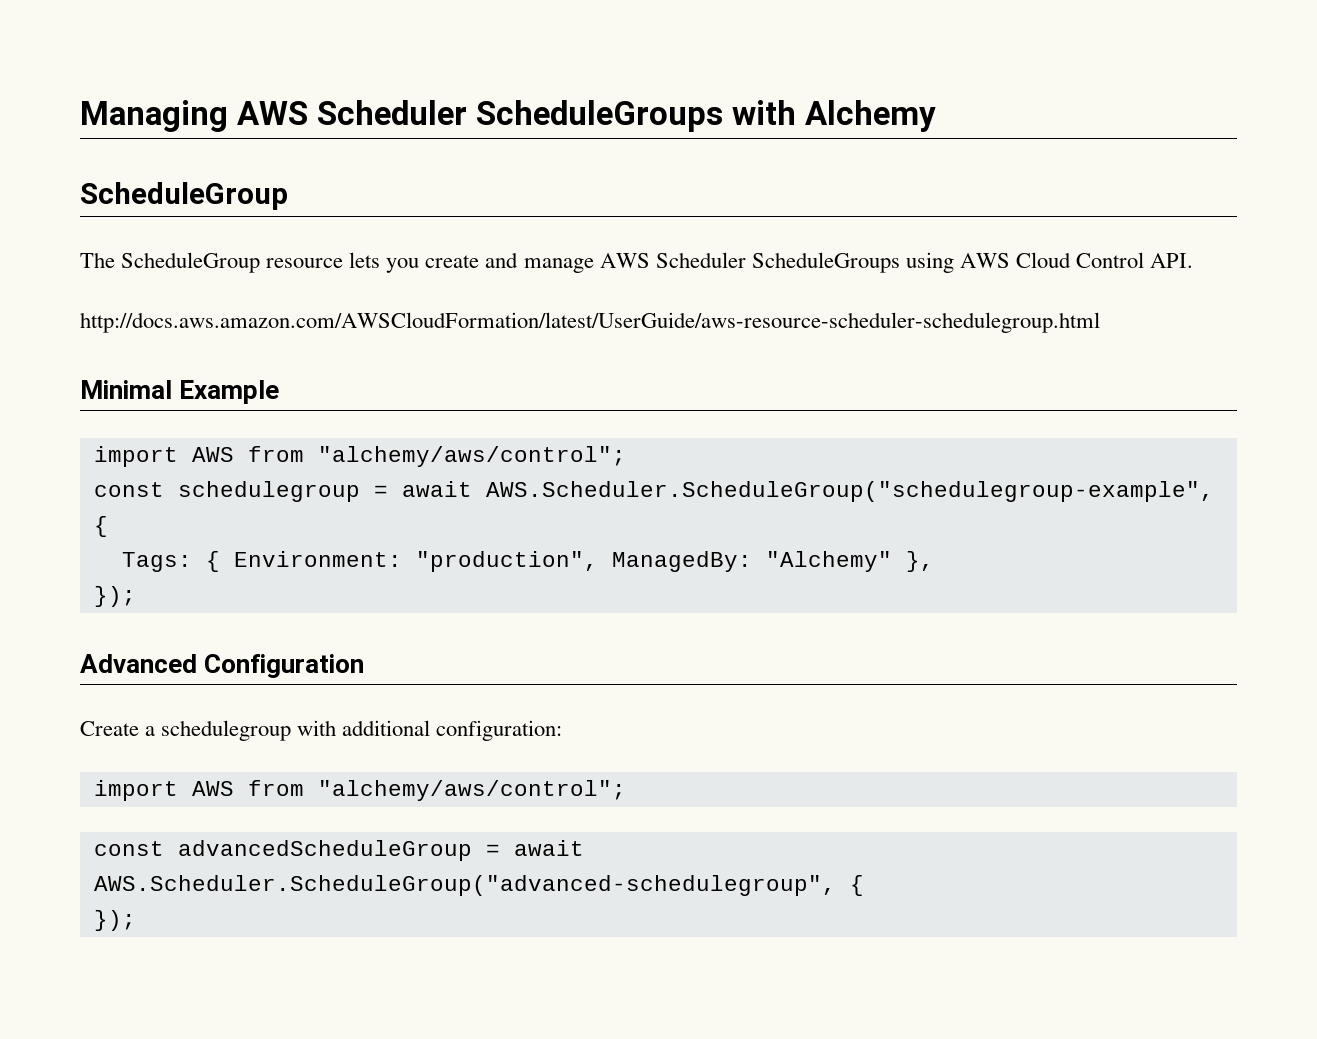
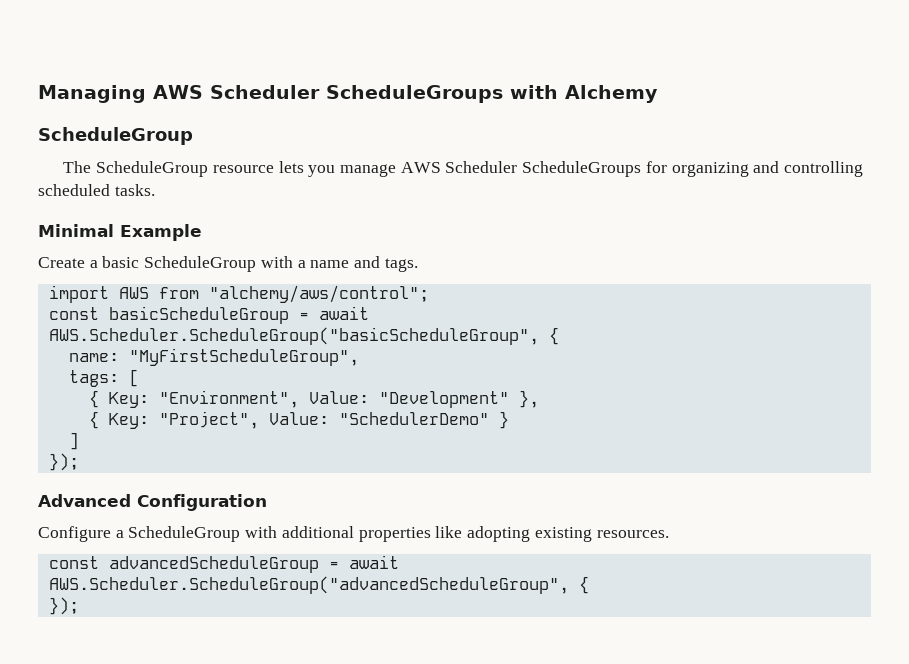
[425,252,519,268] create and -> (336, 171) none
[905,252,1194,273] [80,312,1100,333] [80,380,280,404] [93,446,626,467] [93,481,1214,502] [93,516,108,537] [121,551,934,572] [93,586,136,607] [80,654,365,678] [80,720,563,741] [93,780,626,801] using AWS Cloud Control API. // http://docs.aws.amazon.com/AWSCloudFormation/latest/UserGuide/aws-resource-scheduler-schedulegroup.html // Minimal Example // import AWS from "alchemy/aws/control"; // const schedulegroup = await AWS.Scheduler.ScheduleGroup("schedulegroup-example", { // Tags: { Environment: "production", ManagedBy: "Alchemy" }, // }); // Advanced Configuration // Create a schedulegroup with additional configuration: // import AWS from "alchemy/aws/control"; -> [645,161,864,177] [38,184,155,196] [38,224,202,241] [38,256,418,272] [48,285,429,303] [48,306,369,324] [48,327,559,345] [68,348,359,366] [68,369,139,387] [88,390,539,408] [88,411,509,429] [68,432,79,450] [48,453,79,471] [38,494,267,511] [38,526,669,542] for organizing and controlling scheduled tasks. // Minimal Example // Create a basic ScheduleGroup with a name and tags. // import AWS from "alchemy/aws/control"; // const basicScheduleGroup = await AWS.Scheduler.ScheduleGroup("basicScheduleGroup", { // name: "MyFirstScheduleGroup", // tags: [ // { Key: "Environment", Value: "Development" }, // { Key: "Project", Value: "SchedulerDemo" } // ] // }); // Advanced Configuration // Configure a ScheduleGroup with additional properties like adopting existing resources.
[93,875,836,896] AWS.Scheduler.ScheduleGroup("advanced-schedulegroup", -> [48,576,569,594] AWS.Scheduler.ScheduleGroup("advancedScheduleGroup",

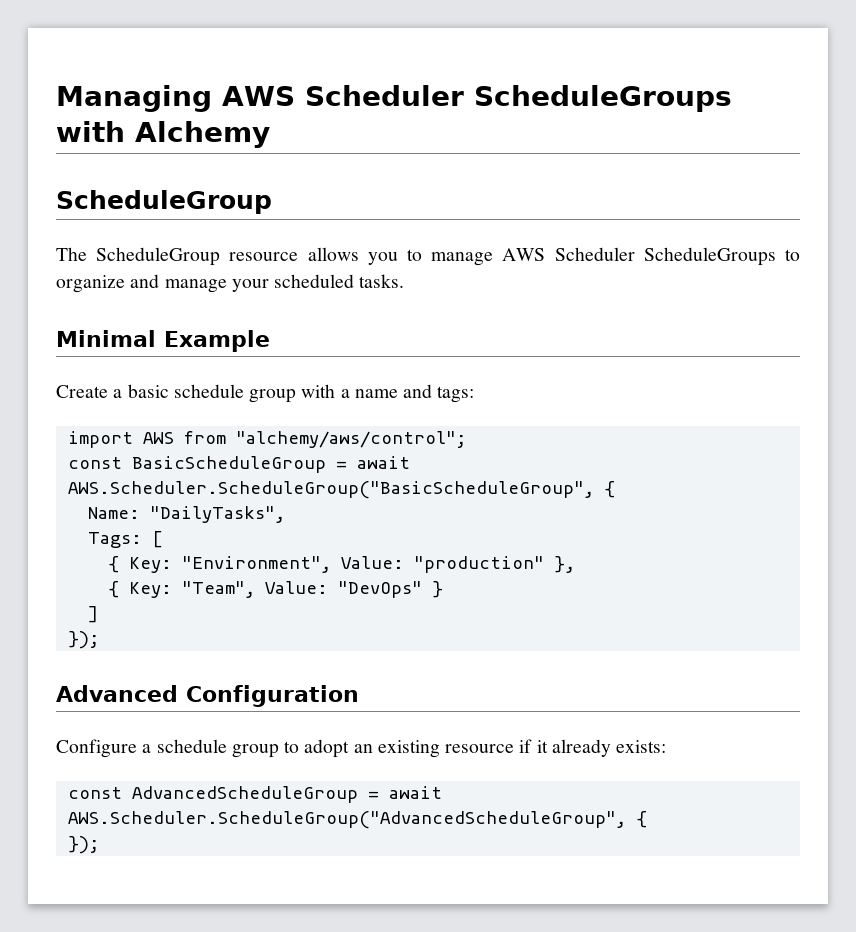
[278,161,336,177] lets you -> [307,247,422,265] allows you to
[645,161,864,177] for organizing and controlling -> [785,249,800,261] [56,274,269,293] to organize and manage your
[144,256,257,272] ScheduleGroup -> [173,384,297,403] schedule group
[384,258,418,272] tags. -> [437,386,475,403] tags:
[108,306,369,324] [48,327,559,345] [68,348,359,366] [68,370,119,387] basicScheduleGroup = await AWS.Scheduler.ScheduleGroup("basicScheduleGroup", { // name: "MyFirstScheduleGroup", // tags: -> [131,456,410,473] [67,481,615,499] [87,506,285,523] [87,532,142,548] BasicScheduleGroup = await AWS.Scheduler.ScheduleGroup("BasicScheduleGroup", { // Name: "DailyTasks", // Tags:
[378,391,509,408] "Development" -> [413,556,544,573] "production"
[158,411,489,429] "Project", Value: "SchedulerDemo" -> [181,581,422,598] "Team", Value: "DevOps"
[128,526,669,542] [48,555,399,573] [48,576,569,594] ScheduleGroup with additional properties like adopting existing resources. // const advancedScheduleGroup = await AWS.Scheduler.ScheduleGroup("advancedScheduleGroup", -> [156,739,667,758] [67,786,442,803] [67,811,626,829] schedule group to adopt an existing resource if it already exists: // const AdvancedScheduleGroup = await AWS.Scheduler.ScheduleGroup("AdvancedScheduleGroup",

